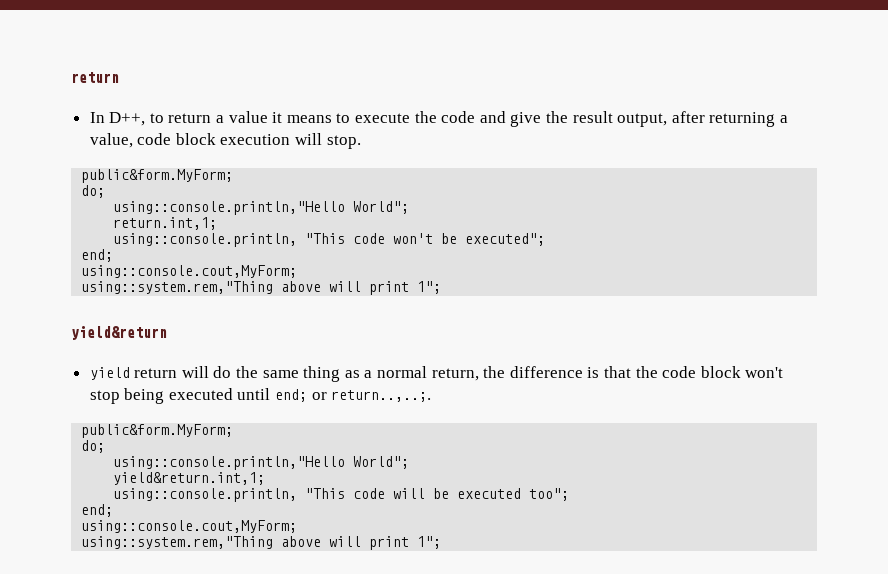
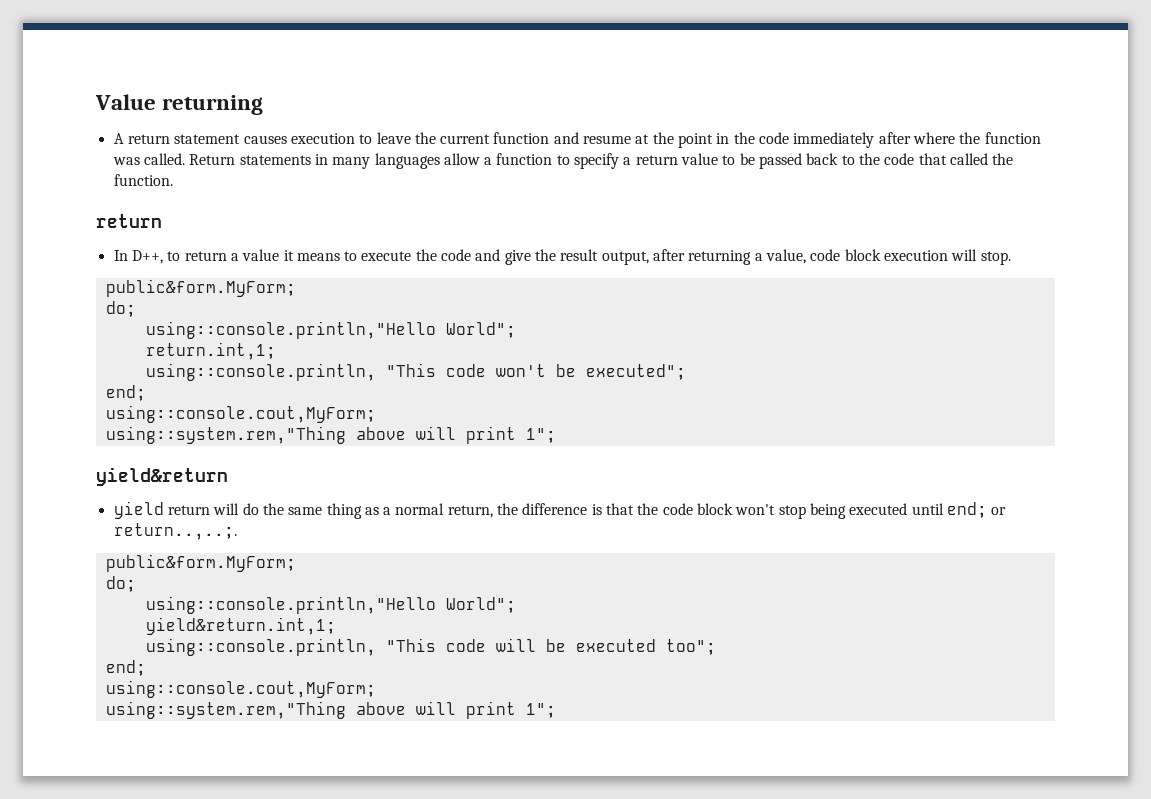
(71, 77) none -> [95,94,264,115] [113,132,1041,148] [112,153,1014,169] [113,174,173,186] Value returning // A return statement causes execution to leave the current function and resume at the point in the code immediately after where the function was called. Return statements in many languages allow a function to specify a return value to be passed back to the code that called the function. //

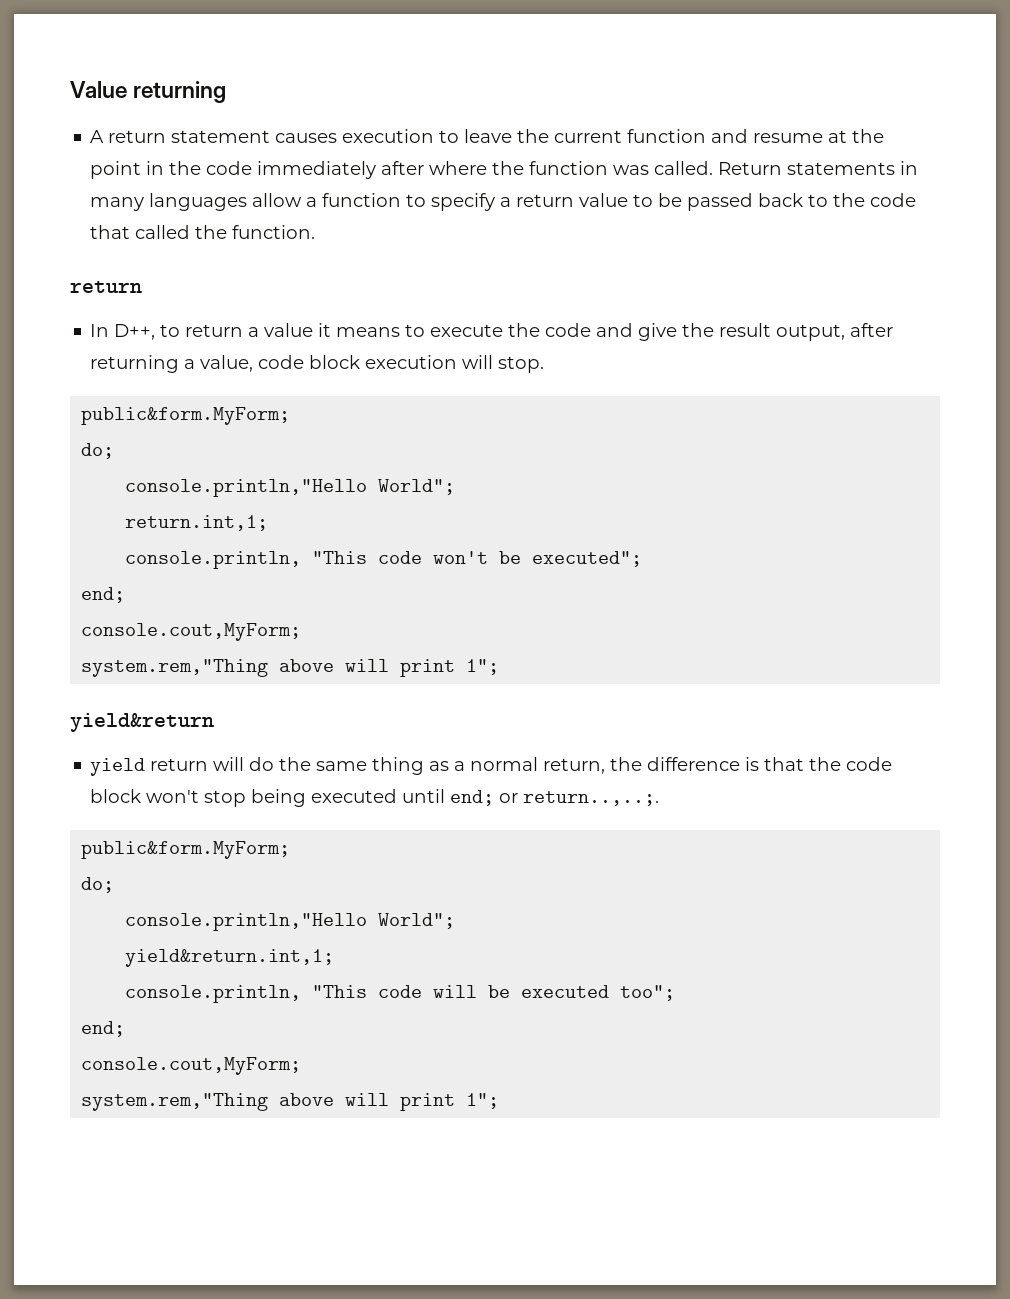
[145,321,436,339] using::console.println,"Hello -> [125,479,368,497] console.println,"Hello
[145,363,376,381] using::console.println, -> [125,551,302,569] console.println,
[105,405,376,423] [105,426,346,444] using::console.cout,MyForm; // using::system.rem,"Thing -> [81,623,302,641] [81,659,269,677] console.cout,MyForm; // system.rem,"Thing
[145,596,436,614] using::console.println,"Hello -> [125,913,368,931] console.println,"Hello
[145,638,376,656] using::console.println, -> [125,985,302,1003] console.println,
[105,680,376,698] [105,701,346,719] using::console.cout,MyForm; // using::system.rem,"Thing -> [81,1057,302,1075] [81,1093,269,1111] console.cout,MyForm; // system.rem,"Thing

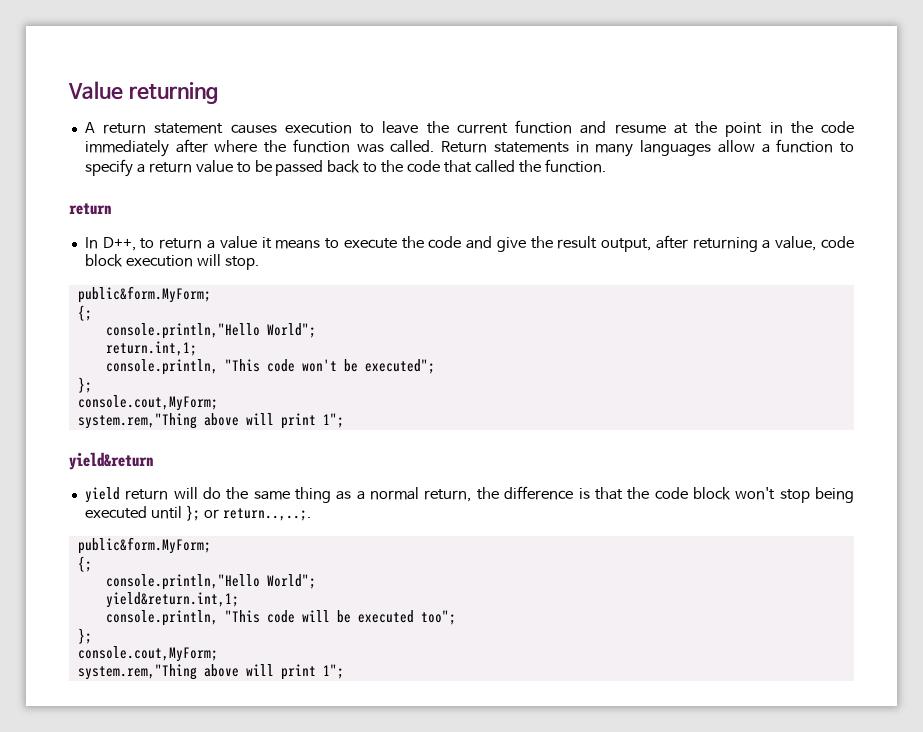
[81,443,115,459] do; -> [77,305,92,321] {;
[81,587,126,603] end; -> [77,377,92,393] };
[450,790,495,806] end; -> [185,505,200,521] };
[81,877,115,893] do; -> [77,556,92,572] {;
[81,1021,126,1037] end; -> [77,628,92,644] };

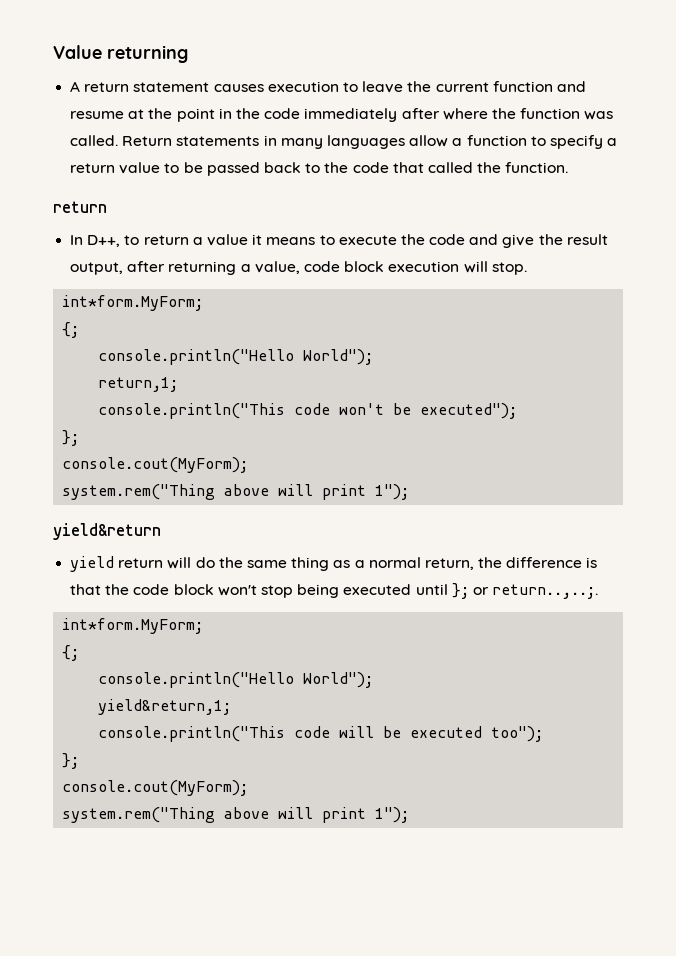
[77,286,211,303] [77,305,92,321] [105,323,316,339] [105,341,197,356] [105,359,260,375] public&form.MyForm; // {; // console.println,"Hello World"; // return.int,1; // console.println, "This -> [62,295,204,311] [62,322,80,338] [98,349,374,365] [98,377,179,392] [98,403,286,419] int*form.MyForm; // {; // console.println("Hello World"); // return,1; // console.println("This
[364,359,435,374] [77,377,92,393] [77,395,218,411] [77,413,344,429] executed"; // }; // console.cout,MyForm; // system.rem,"Thing above will print 1"; -> [420,403,518,419] [62,430,80,446] [62,457,249,473] [62,484,410,500] executed"); // }; // console.cout(MyForm); // system.rem("Thing above will print 1");
[77,537,211,554] [77,556,92,572] [105,574,316,590] [105,592,239,608] [105,610,260,626] public&form.MyForm; // {; // console.println,"Hello World"; // yield&return.int,1; // console.println, "This -> [62,618,204,634] [62,645,80,661] [98,672,374,688] [98,699,232,715] [98,726,286,742] int*form.MyForm; // {; // console.println("Hello World"); // yield&return,1; // console.println("This
[420,610,456,625] [77,628,92,644] [77,646,218,662] [77,664,344,680] too"; // }; // console.cout,MyForm; // system.rem,"Thing above will print 1"; -> [491,726,544,742] [62,753,80,769] [62,780,249,796] [62,807,410,823] too"); // }; // console.cout(MyForm); // system.rem("Thing above will print 1");

